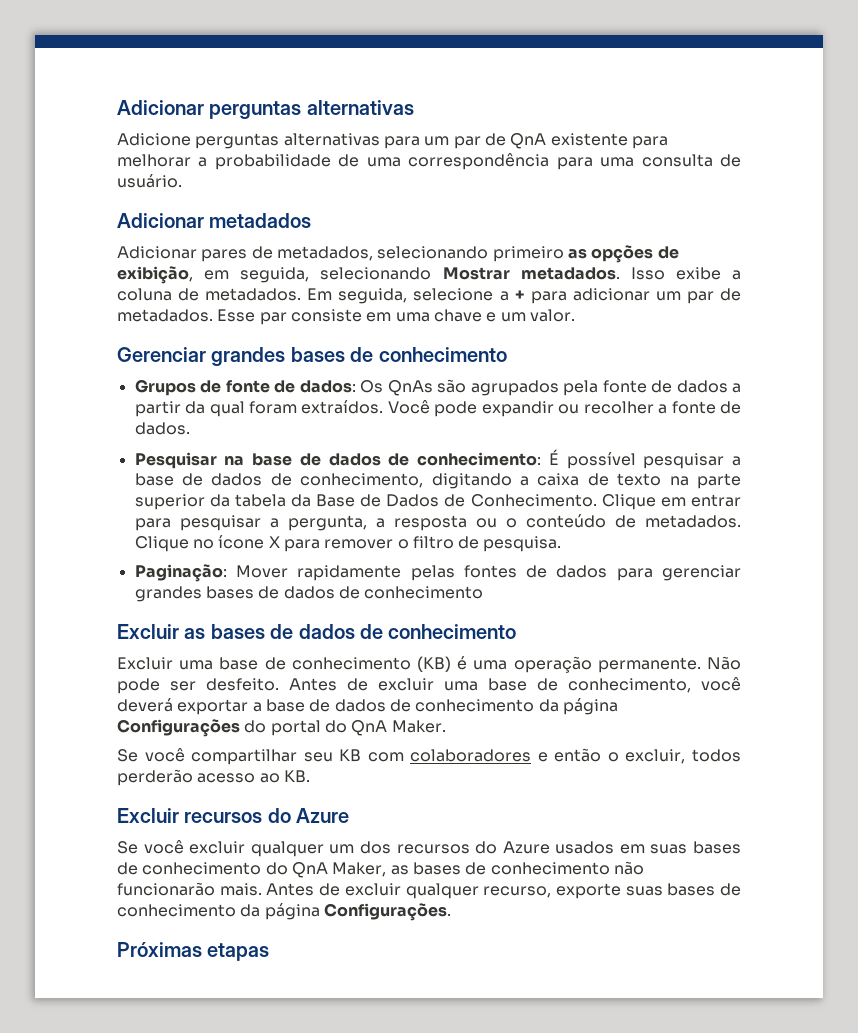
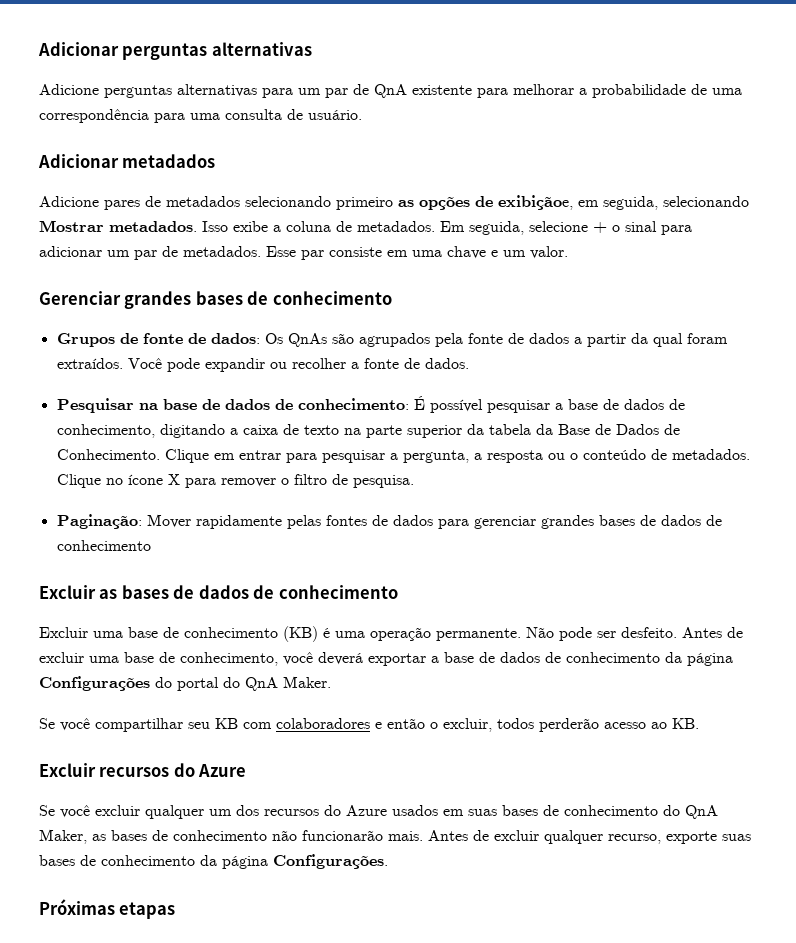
[117,246,197,259] Adicionar -> [39,196,99,207] Adicione
[276,246,373,261] metadados, -> [166,196,240,207] metadados
[117,266,193,284] exibição, -> [498,195,573,210] exibiçãoe,
[499,290,525,301] a + -> [593,221,657,233] + o sinal

